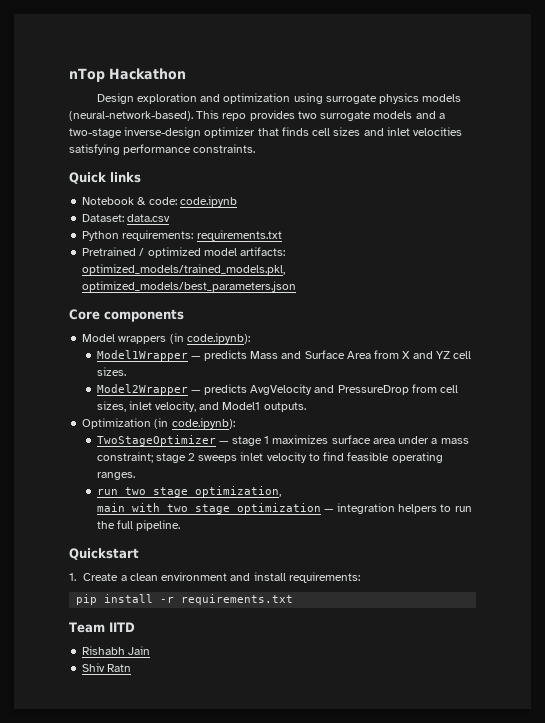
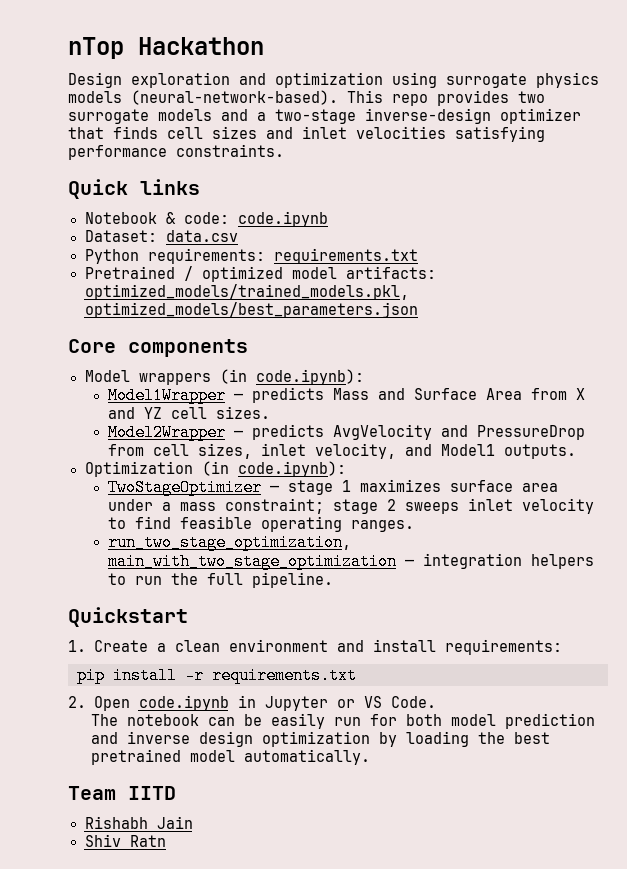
(294, 599) none -> [68,695,436,711] [91,713,596,729] [91,731,551,747] [91,749,371,765] // 2. Open code.ipynb in Jupyter or VS Code. // The notebook can be easily run for both model prediction and inverse design optimization by loading the best pretrained model automatically.

